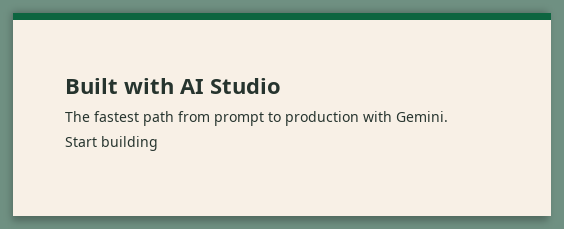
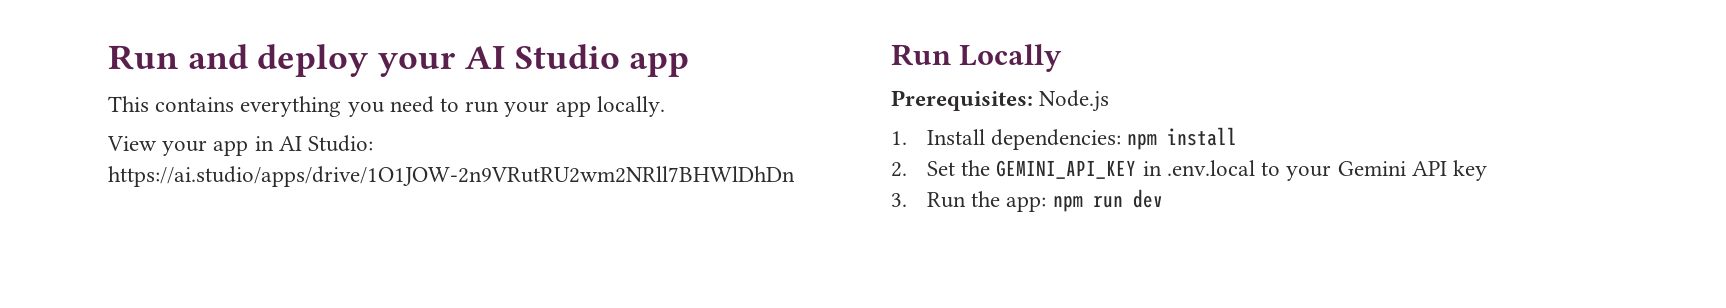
[65,78,281,94] [65,111,448,126] [65,136,158,151] Built with AI Studio // The fastest path from prompt to production with Gemini. // Start building -> [108,44,690,77] [108,96,665,117] [107,135,374,156] [108,166,795,187] [891,44,1063,72] [891,90,1110,112] [891,127,1238,150] [891,160,1487,181] [891,189,1163,212] Run and deploy your AI Studio app // This contains everything you need to run your app locally. // View your app in AI Studio: https://ai.studio/apps/drive/1O1JOW-2n9VRutRU2wm2NRll7BHWlDhDn // Run Locally // Prerequisites: Node.js // 1. Install dependencies: npm install // 2. Set the GEMINI_API_KEY in .env.local to your Gemini API key // 3. Run the app: npm run dev

